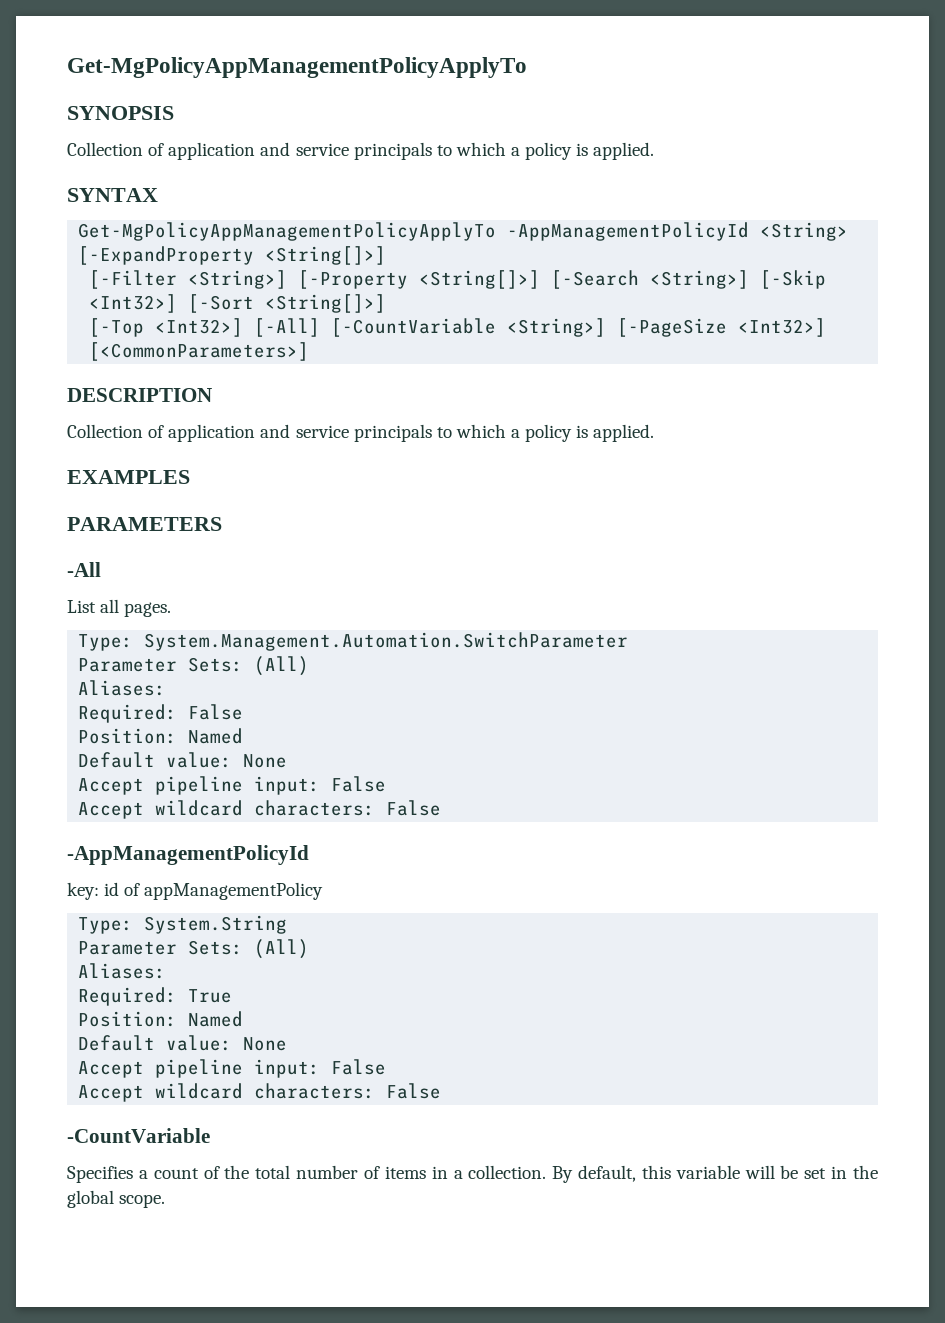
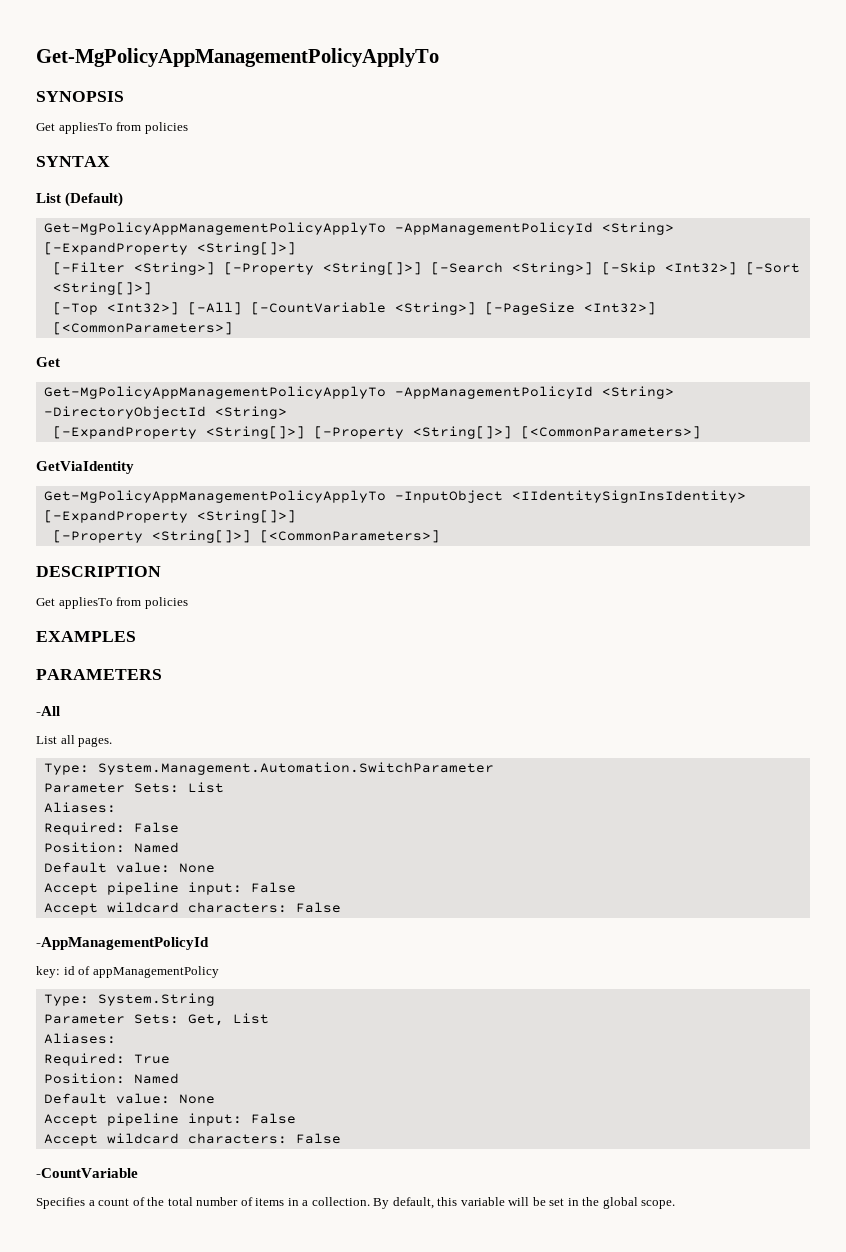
[67,142,655,160] Collection of application and service principals to which a policy is applied. -> [36,122,188,134] Get appliesTo from policies
(158, 195) none -> [36,192,124,207] // List (Default)
[67,388,212,402] [67,424,655,442] DESCRIPTION // Collection of application and service principals to which a policy is applied. -> [36,357,60,367] [43,386,674,399] [43,406,287,419] [52,426,701,439] [36,461,134,474] [43,490,746,503] [43,510,296,523] [52,530,440,543] [36,566,161,577] [36,597,188,609] Get // Get-MgPolicyAppManagementPolicyApplyTo -AppManagementPolicyId <String> -DirectoryObjectId <String> // [-ExpandProperty <String[]>] [-Property <String[]>] [<CommonParameters>] // GetViaIdentity // Get-MgPolicyAppManagementPolicyApplyTo -InputObject <IIdentitySignInsIdentity> [-ExpandProperty <String[]>] // [-Property <String[]>] [<CommonParameters>] // DESCRIPTION // Get appliesTo from policies
[254,656,310,676] (All) -> [187,782,224,793] List
[254,939,310,959] (All) -> [187,1013,269,1026] Get, List

